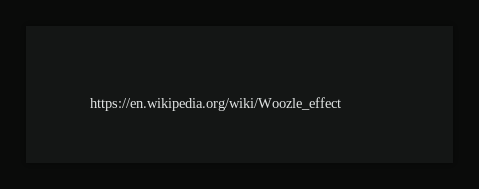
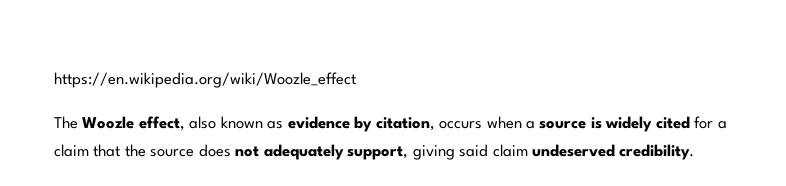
(341, 104) none -> [54,116,727,132] [54,144,695,160] // The Woozle effect, also known as evidence by citation, occurs when a source is widely cited for a claim that the source does not adequately support, giving said claim undeserved credibility.

